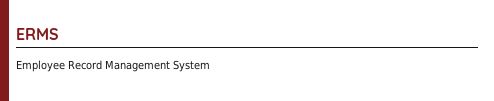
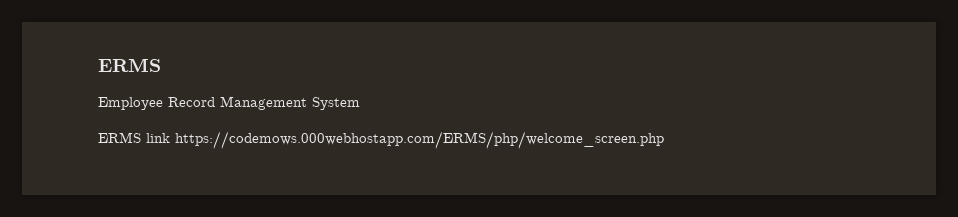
(210, 66) none -> [98,131,664,149] // ERMS link https://codemows.000webhostapp.com/ERMS/php/welcome_screen.php

